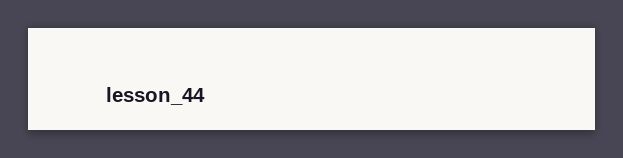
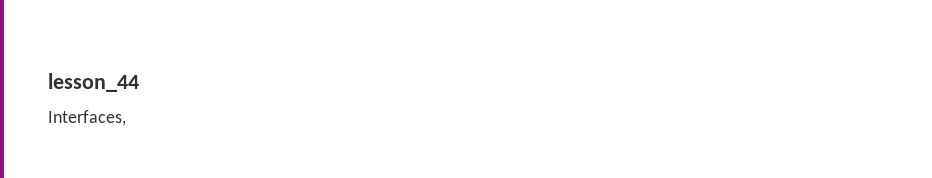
(205, 96) none -> [48,110,126,126] // Interfaces,

